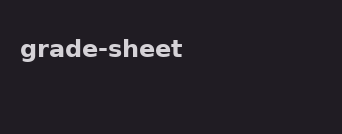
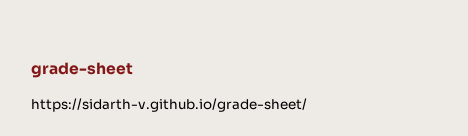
(182, 50) none -> [31,98,307,112] // https://sidarth-v.github.io/grade-sheet/

